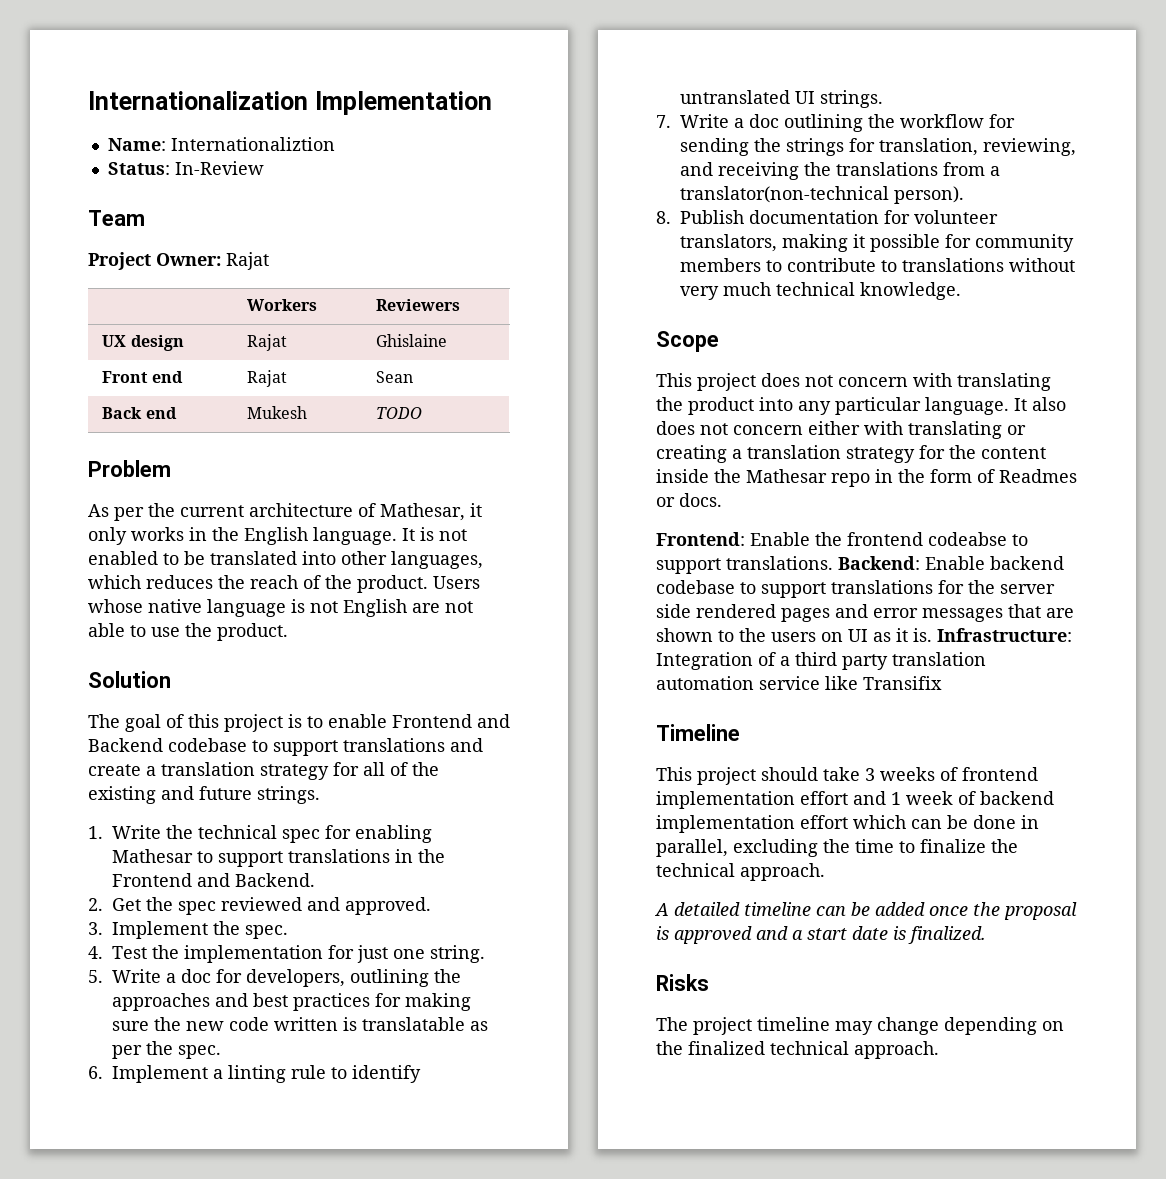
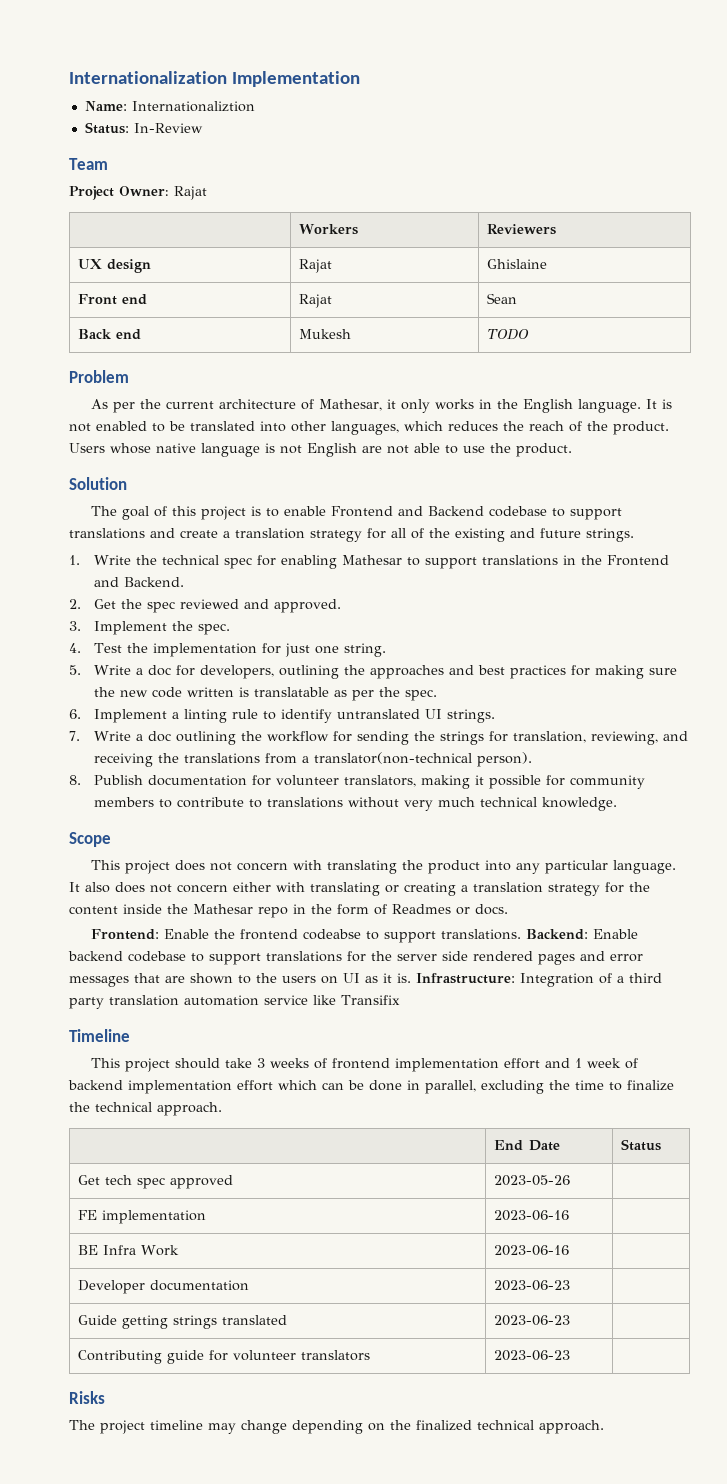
[654,902,1077,920] [656,926,986,944] // A detailed timeline can be added once the proposal is approved and a start date is finalized. -> [493,1140,560,1151] [620,1139,661,1151] [77,1175,233,1189] [493,1175,570,1186] [77,1210,206,1224] [493,1210,569,1221] [77,1245,179,1256] [493,1245,569,1256] [77,1280,249,1294] [493,1280,570,1291] [77,1315,287,1329] [493,1315,570,1326] [77,1350,370,1364] [493,1350,570,1361] // | End Date | Status // Get tech spec approved | 2023-05-26 | // FE implementation | 2023-06-16 | // BE Infra Work | 2023-06-16 | // Developer documentation | 2023-06-23 | // Guide getting strings translated | 2023-06-23 | // Contributing guide for volunteer translators | 2023-06-23 |

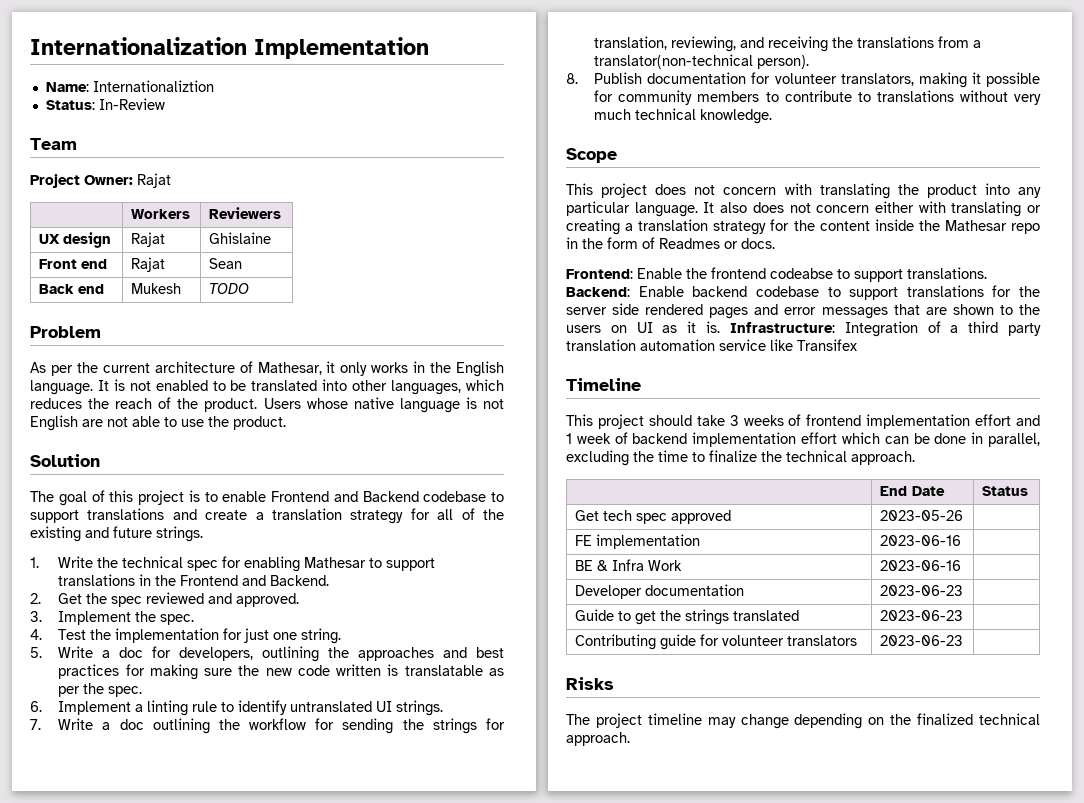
[341,995,400,1005] Transifix -> [797,339,857,351] Transifex
(98, 1250) none -> [597,560,609,571] &
[121,1315,168,1329] getting -> [618,610,682,625] to get the

